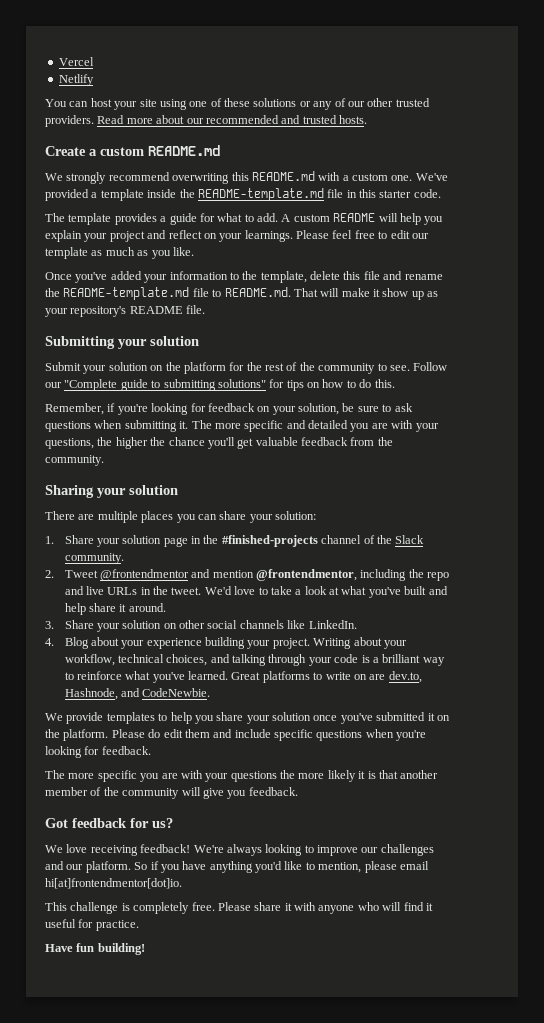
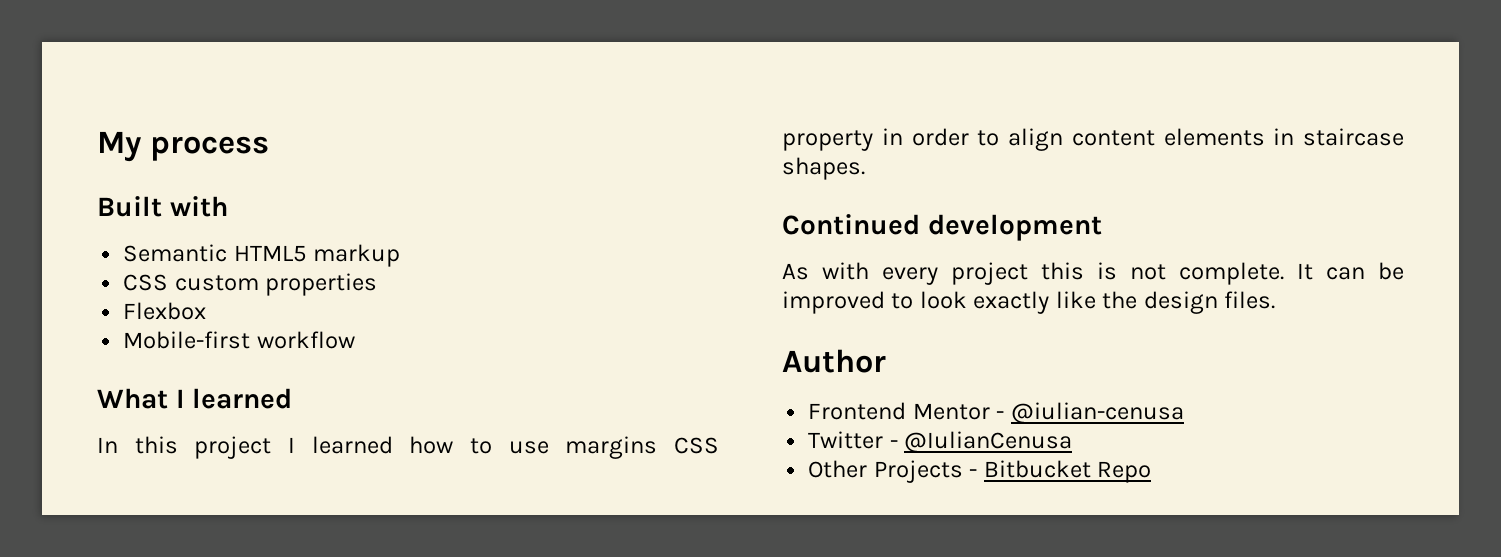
[58,57,94,66] [58,74,94,86] [45,98,430,110] [45,115,367,127] [45,145,220,156] [45,171,448,184] [45,188,441,201] [45,213,444,225] [45,230,429,242] [45,247,194,259] [45,271,443,283] [45,287,439,300] [45,305,206,317] [45,336,199,349] [45,362,448,374] [45,379,395,391] [45,403,413,415] [45,420,439,432] [45,437,393,449] [45,455,104,466] [45,485,178,498] [45,511,316,523] [45,535,425,547] [64,553,124,564] [45,569,450,581] [64,586,448,598] [64,603,166,615] [45,620,357,632] [45,637,407,649] [64,654,445,666] [64,671,422,683] [64,688,211,700] [45,712,450,724] [45,729,427,741] [45,746,151,758] [45,770,439,782] [45,787,298,799] [45,818,173,828] [45,844,434,856] [45,861,429,873] [45,878,182,889] [45,902,433,914] [45,919,139,931] [45,943,145,955] Vercel // Netlify // You can host your site using one of these solutions or any of our other trusted providers. Read more about our recommended and trusted hosts. // Create a custom README.md // We strongly recommend overwriting this README.md with a custom one. We've provided a template inside the README-template.md file in this starter code. // The template provides a guide for what to add. A custom README will help you explain your project and reflect on your learnings. Please feel free to edit our template as much as you like. // Once you've added your information to the template, delete this file and rename the README-template.md file to README.md. That will make it show up as your repository's README file. // Submitting your solution // Submit your solution on the platform for the rest of the community to see. Follow our "Complete guide to submitting solutions" for tips on how to do this. // Remember, if you're looking for feedback on your solution, be sure to ask questions when submitting it. The more specific and detailed you are with your questions, the higher the chance you'll get valuable feedback from the community. // Sharing your solution // There are multiple places you can share your solution: // 1. Share your solution page in the #finished-projects channel of the Slack community. // 2. Tweet @frontendmentor and mention @frontendmentor, including the repo and live URLs in the tweet. We'd love to take a look at what you've built and help share it around. // 3. Share your solution on other social channels like LinkedIn. // 4. Blog about your experience building your project. Writing about your workflow, technical choices, and talking through your code is a brilliant way to reinforce what you've learned. Great platforms to write on are dev.to, Hashnode, and CodeNewbie. // We provide templates to help you share your solution once you've submitted it on the platform. Please do edit them and include specific questions when you're looking for feedback. // The more specific you are with your questions the more likely it is that another member of the community will give you feedback. // Got feedback for us? // We love receiving feedback! We're always looking to improve our challenges and our platform. So if you have anything you'd like to mention, please email hi[at]frontendmentor[dot]io. // This challenge is completely free. Please share it with anyone who will find it useful for practice. // Have fun building! -> [97,131,269,162] [97,196,228,217] [123,244,401,267] [123,273,378,296] [123,302,207,320] [123,331,355,349] [97,388,293,409] [97,436,719,459] [782,128,1404,151] [782,157,865,180] [782,214,1102,241] [782,262,1404,285] [782,291,1276,314] [782,349,886,373] [808,402,1184,424] [808,431,1073,453] [808,460,1152,483] My process // Built with // Semantic HTML5 markup // CSS custom properties // Flexbox // Mobile-first workflow // What I learned // In this project I learned how to use margins CSS property in order to align content elements in staircase shapes. // Continued development // As with every project this is not complete. It can be improved to look exactly like the design files. // Author // Frontend Mentor - @iulian-cenusa // Twitter - @IulianCenusa // Other Projects - Bitbucket Repo

